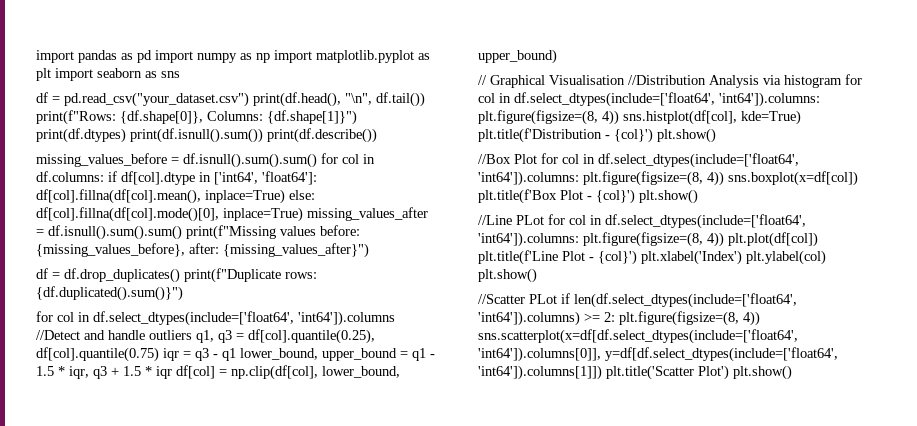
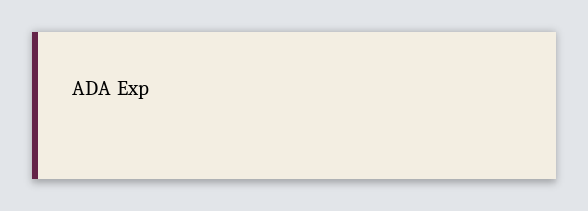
[36,50,430,63] [36,68,180,81] [36,92,425,107] [36,110,357,125] [36,128,377,143] [36,153,375,168] [36,171,317,185] [36,189,315,204] [36,207,428,222] [36,225,360,240] [36,243,369,258] [36,268,317,283] [36,286,183,301] [36,311,395,326] [36,329,375,344] [36,347,435,362] [36,365,400,380] [478,49,557,64] [478,74,862,88] [478,92,820,107] [478,110,801,125] [478,128,716,143] [478,153,799,168] [478,171,858,186] [478,189,698,204] [478,214,806,229] [478,232,818,247] [478,250,826,265] [478,268,537,283] [478,293,797,308] [478,311,760,326] [478,329,798,344] [478,347,838,362] [478,365,792,380] import pandas as pd import numpy as np import matplotlib.pyplot as plt import seaborn as sns // df = pd.read_csv("your_dataset.csv") print(df.head(), "\n", df.tail()) print(f"Rows: {df.shape[0]}, Columns: {df.shape[1]}") print(df.dtypes) print(df.isnull().sum()) print(df.describe()) // missing_values_before = df.isnull().sum().sum() for col in df.columns: if df[col].dtype in ['int64', 'float64']: df[col].fillna(df[col].mean(), inplace=True) else: df[col].fillna(df[col].mode()[0], inplace=True) missing_values_after = df.isnull().sum().sum() print(f"Missing values before: {missing_values_before}, after: {missing_values_after}") // df = df.drop_duplicates() print(f"Duplicate rows: {df.duplicated().sum()}") // for col in df.select_dtypes(include=['float64', 'int64']).columns //Detect and handle outliers q1, q3 = df[col].quantile(0.25), df[col].quantile(0.75) iqr = q3 - q1 lower_bound, upper_bound = q1 - 1.5 * iqr, q3 + 1.5 * iqr df[col] = np.clip(df[col], lower_bound, upper_bound) // // Graphical Visualisation //Distribution Analysis via histogram for col in df.select_dtypes(include=['float64', 'int64']).columns: plt.figure(figsize=(8, 4)) sns.histplot(df[col], kde=True) plt.title(f'Distribution - {col}') plt.show() // //Box Plot for col in df.select_dtypes(include=['float64', 'int64']).columns: plt.figure(figsize=(8, 4)) sns.boxplot(x=df[col]) plt.title(f'Box Plot - {col}') plt.show() // //Line PLot for col in df.select_dtypes(include=['float64', 'int64']).columns: plt.figure(figsize=(8, 4)) plt.plot(df[col]) plt.title(f'Line Plot - {col}') plt.xlabel('Index') plt.ylabel(col) plt.show() // //Scatter PLot if len(df.select_dtypes(include=['float64', 'int64']).columns) >= 2: plt.figure(figsize=(8, 4)) sns.scatterplot(x=df[df.select_dtypes(include=['float64', 'int64']).columns[0]], y=df[df.select_dtypes(include=['float64', 'int64']).columns[1]]) plt.title('Scatter Plot') plt.show() -> [72,81,149,99] ADA Exp

